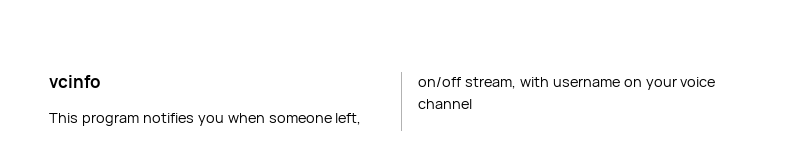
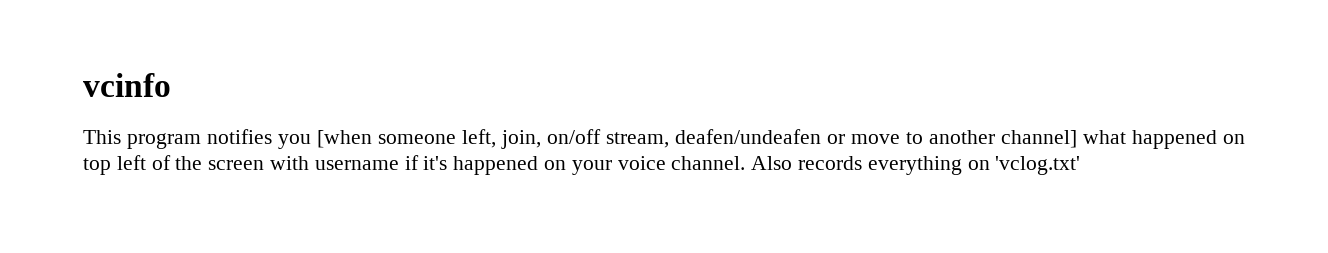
[227,113,265,123] when -> [317,130,372,148] [when
(362, 119) none -> [501,130,541,149] join,
[519,77,716,90] [418,99,472,109] with username on your voice channel -> [675,129,1245,149] [83,155,1081,175] deafen/undeafen or move to another channel] what happened on top left of the screen with username if it's happened on your voice channel. Also records everything on 'vclog.txt'

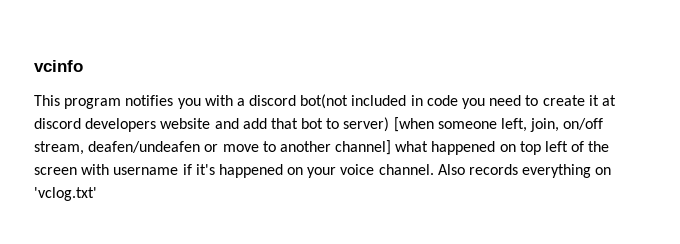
(311, 141) none -> [204,94,616,109] [34,117,390,132] with a discord bot(not included in code you need to create it at discord developers website and add that bot to server)

